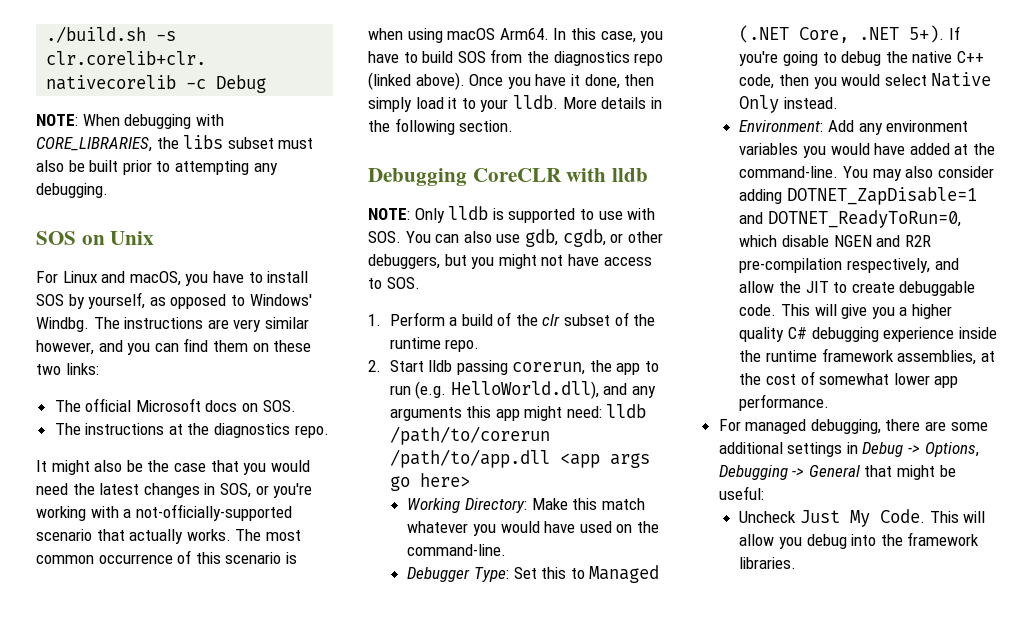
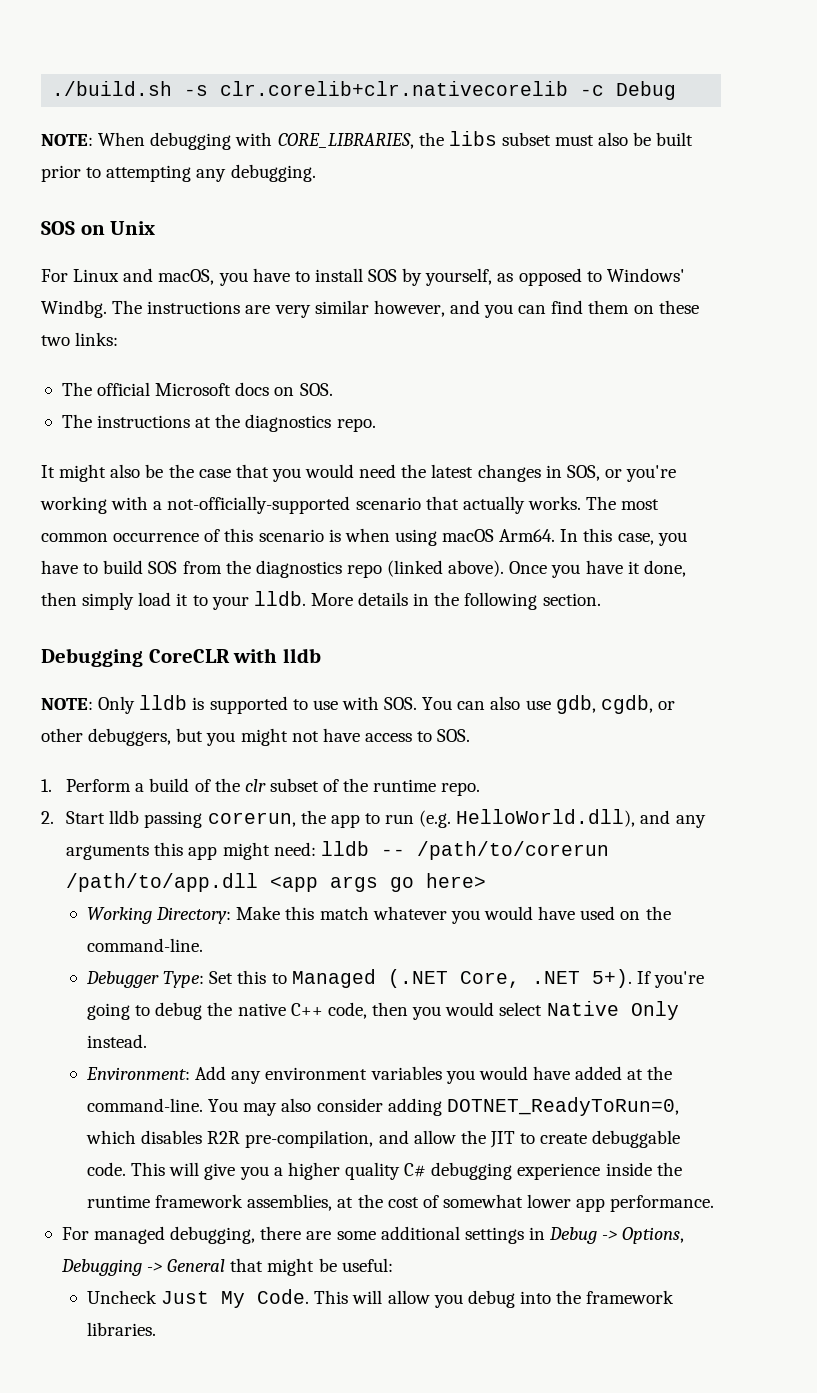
(647, 411) none -> [380,849,405,856] --
[787,187,978,205] [739,210,962,228] [739,235,931,247] [739,258,931,273] DOTNET_ZapDisable=1 and DOTNET_ReadyToRun=0, which disable NGEN and R2R pre-compilation respectively, -> [446,1097,679,1116] [86,1130,374,1148] DOTNET_ReadyToRun=0, which disables R2R pre-compilation,

